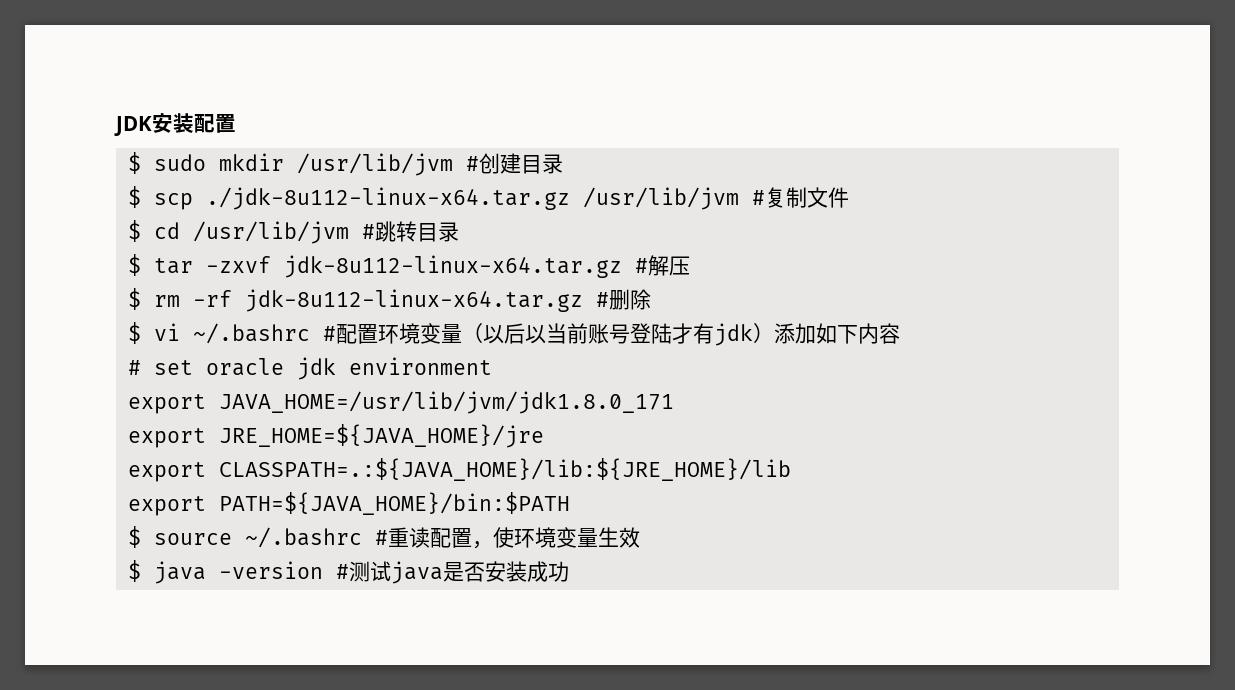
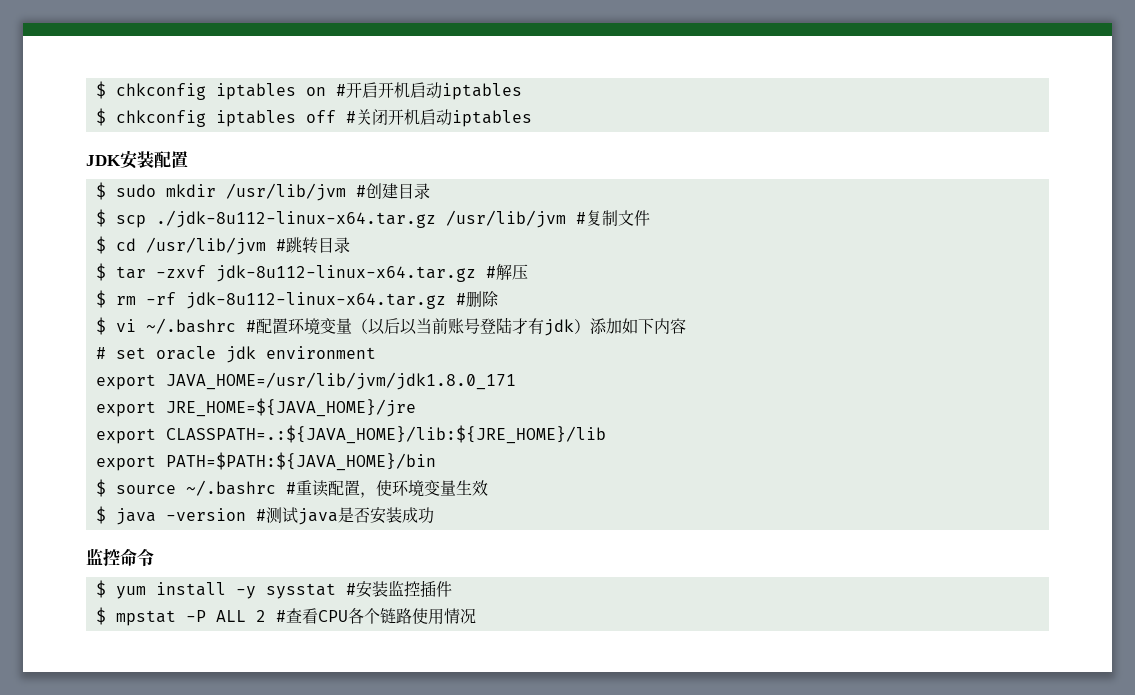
(114, 126) none -> [96,81,523,100] [96,108,533,127] $ chkconfig iptables on #开启开机启动iptables // $ chkconfig iptables off #关闭开机启动iptables //
[219,492,570,515] PATH=${JAVA_HOME}/bin:$PATH -> [166,452,437,471] PATH=$PATH:${JAVA_HOME}/bin
(569, 571) none -> [86,548,154,567] [96,580,453,599] [96,607,477,626] // 监控命令 // $ yum install -y sysstat #安装监控插件 // $ mpstat -P ALL 2 #查看CPU各个链路使用情况

